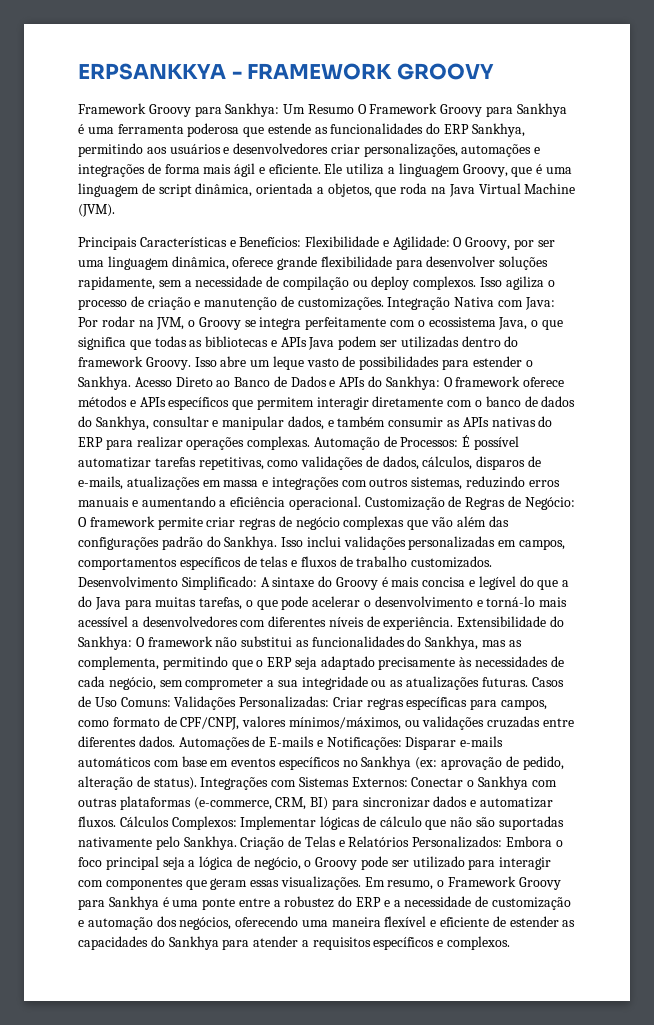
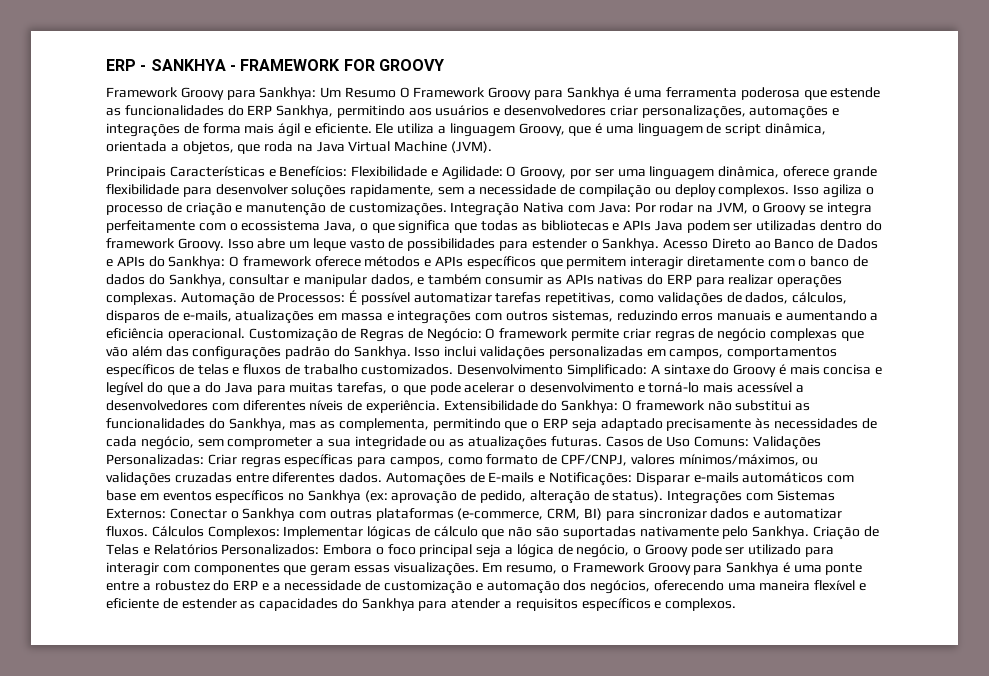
[78,63,226,80] ERPSANKKYA -> [106,59,226,71] ERP - SANKHYA
(393, 71) none -> [343,59,375,71] FOR

